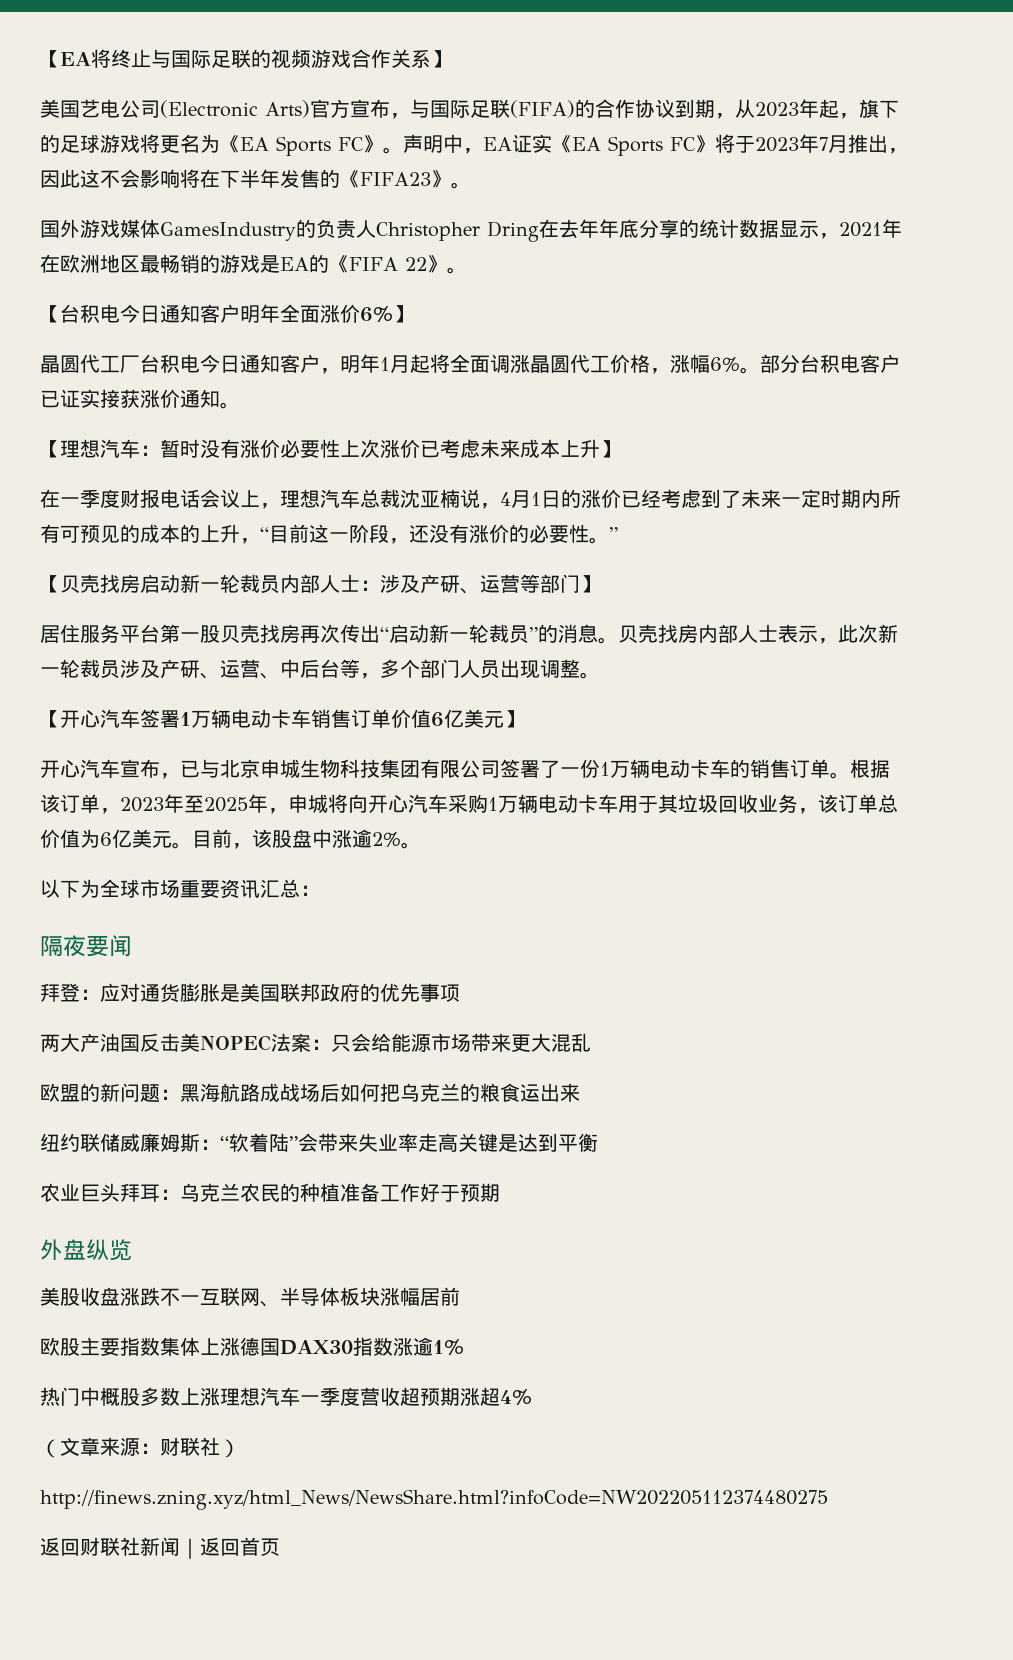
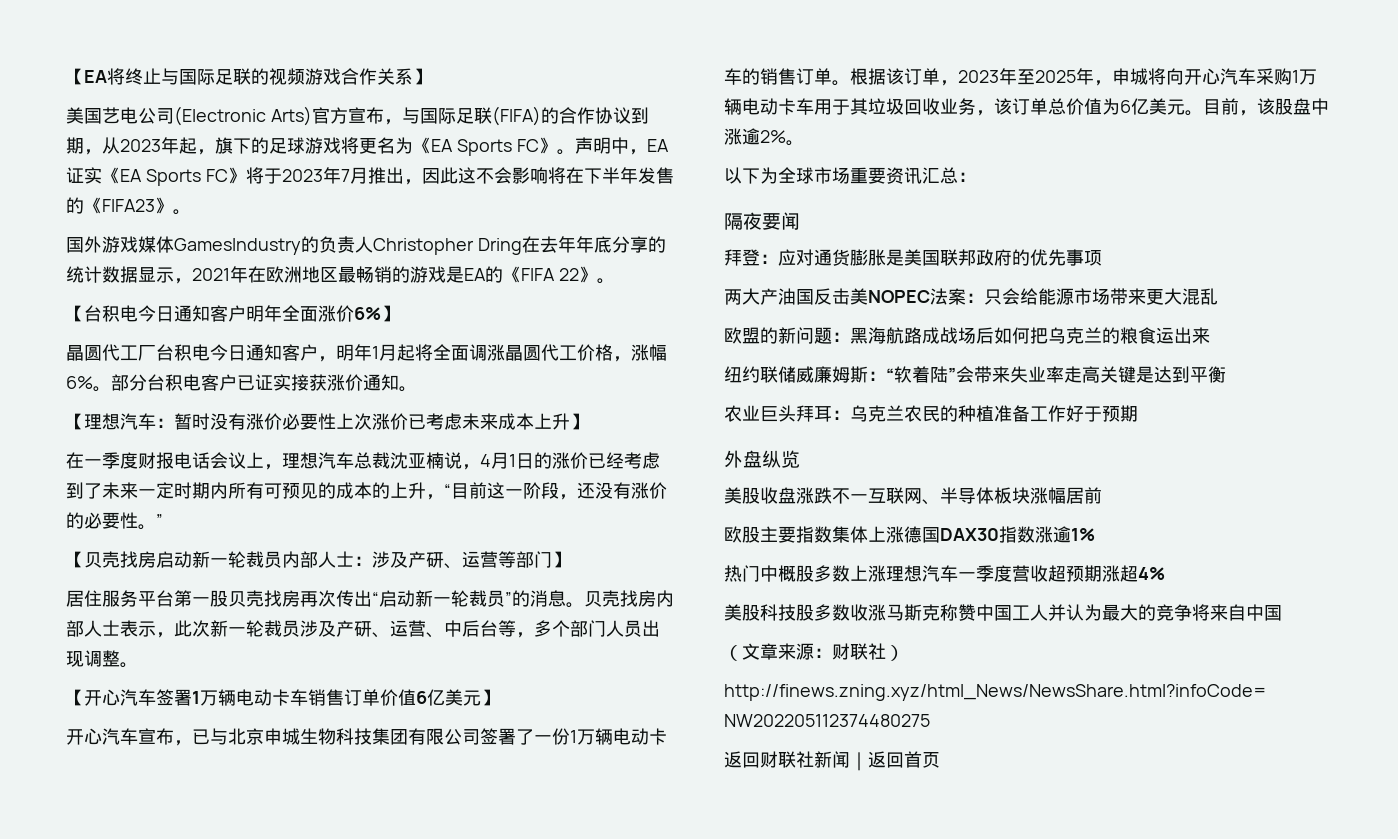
(532, 1397) none -> [724,604,1282,621] // 美股科技股多数收涨马斯克称赞中国工人并认为最大的竞争将来自中国

